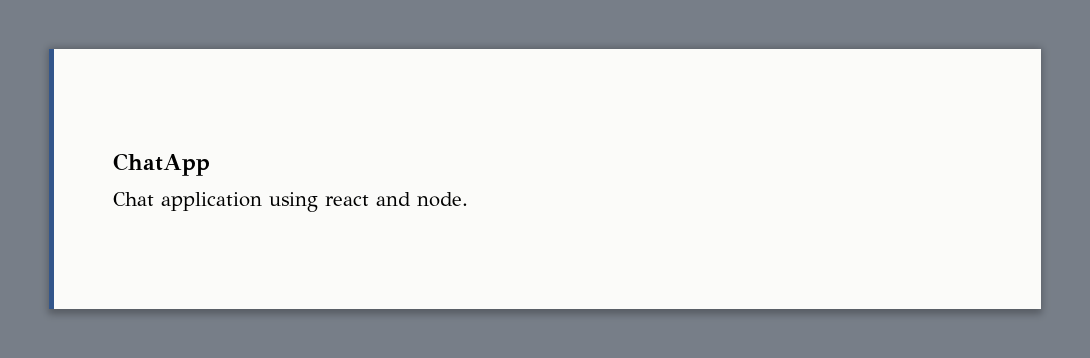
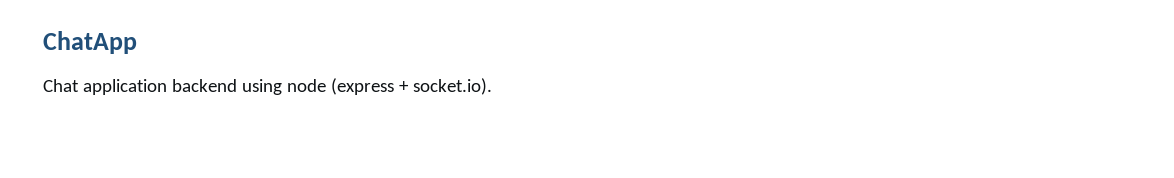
[269,192,468,212] using react and node. -> [171,78,492,95] backend using node (express + socket.io).

